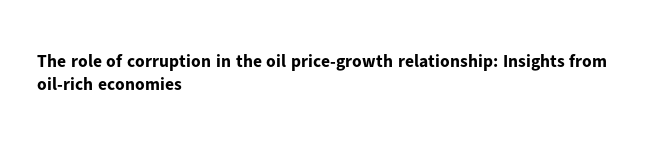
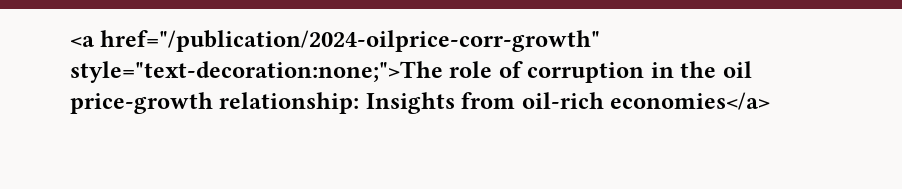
[37,54,66,67] The -> [70,30,601,52] [70,61,443,83] <a href="/publication/2024-oilprice-corr-growth" style="text-decoration:none;">The
[97,77,182,90] economies -> [610,92,771,110] economies</a>

